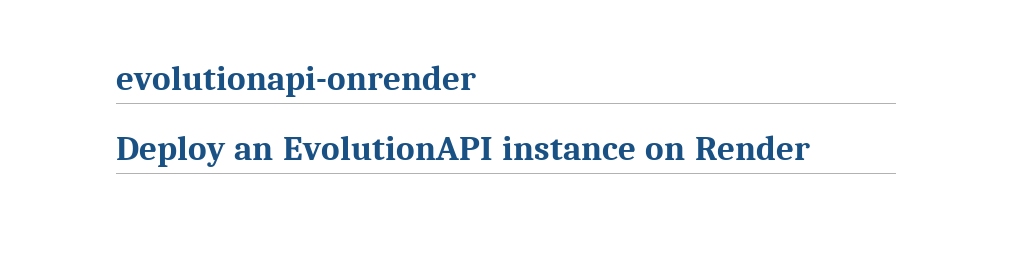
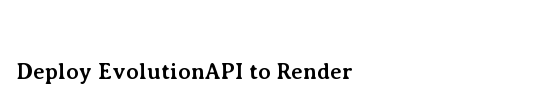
[116,65,476,97] [116,135,686,167] evolutionapi-onrender // Deploy an EvolutionAPI instance on -> [17,63,271,84] Deploy EvolutionAPI to

